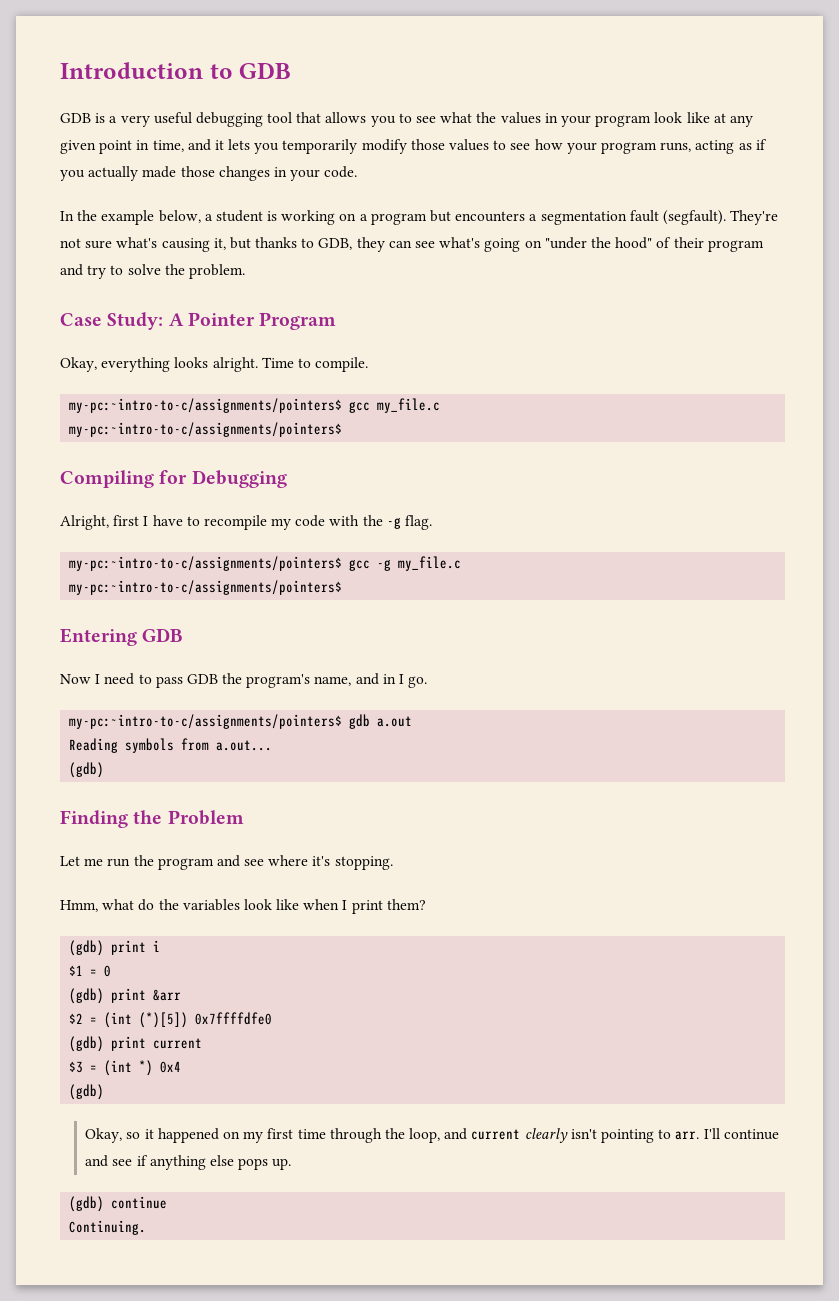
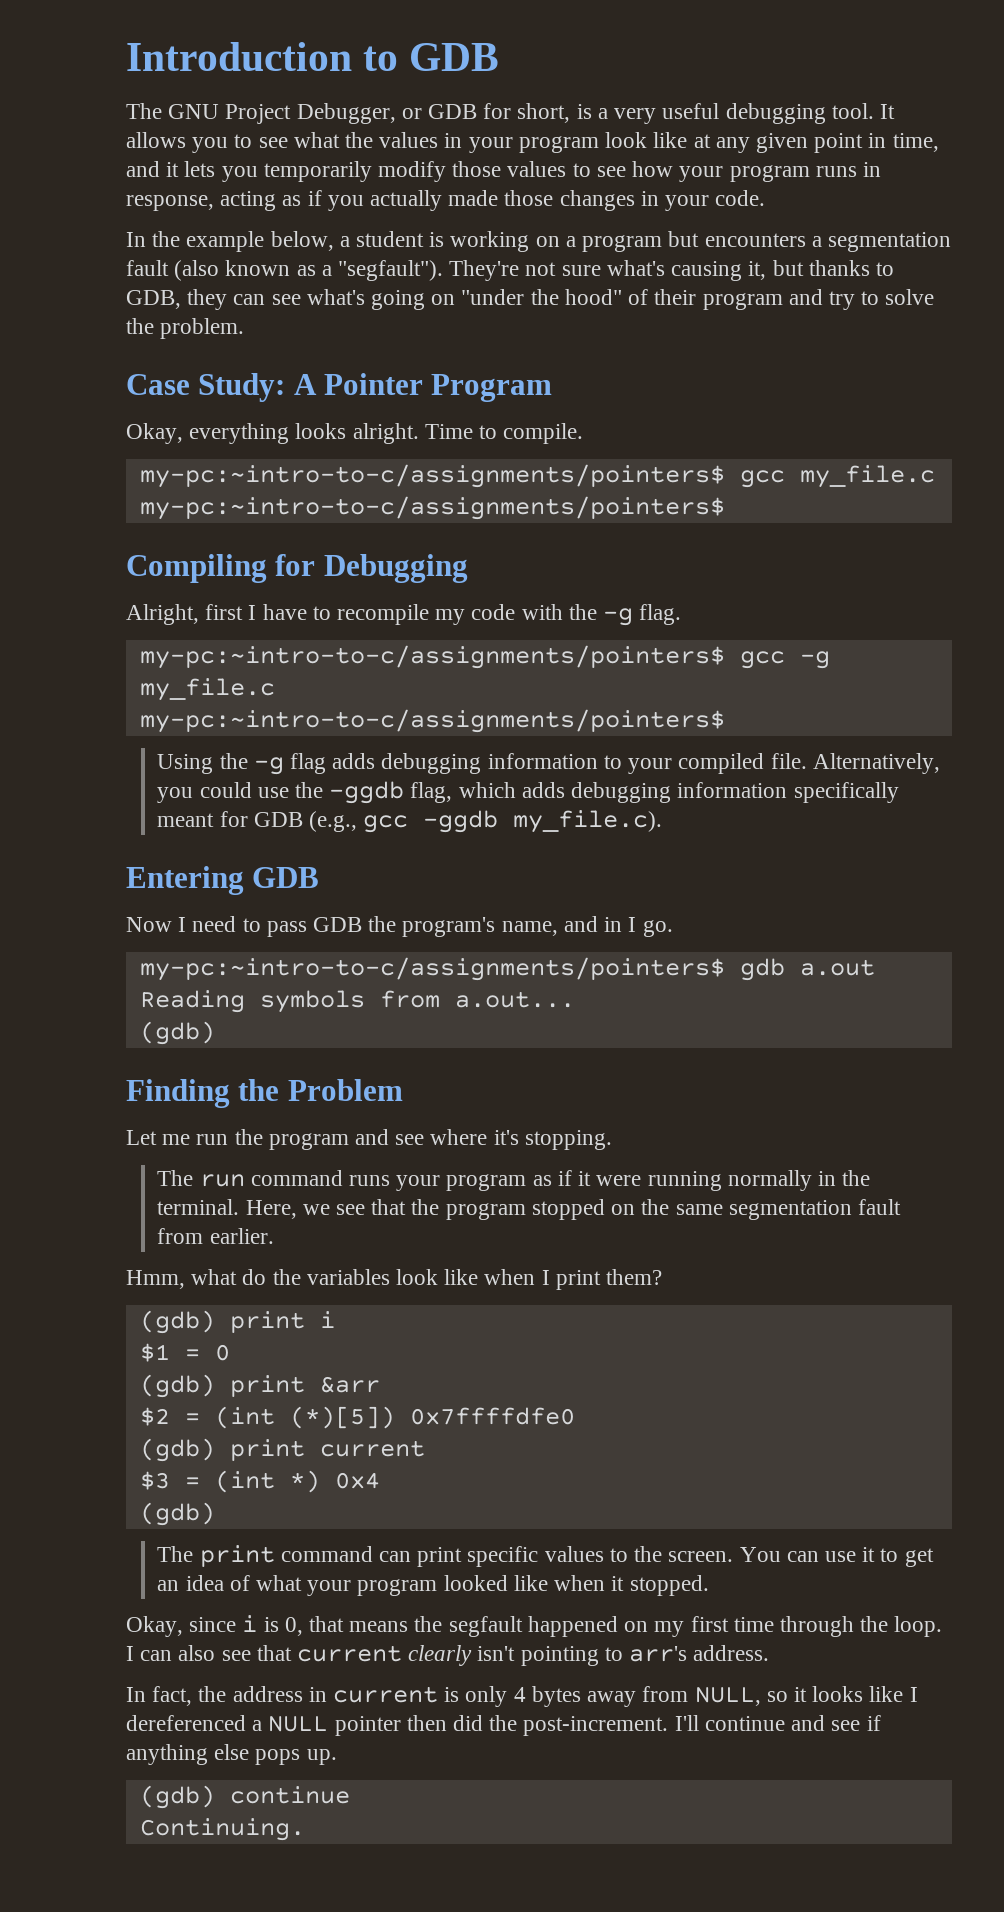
[60,113,91,123] GDB -> [126,103,571,124] The GNU Project Debugger, or GDB for short,
[267,112,322,123] tool that -> [831,103,895,119] tool. It
[660,142,692,152] runs, -> [815,162,881,177] [126,195,214,211] runs in response,
[662,210,726,225] (segfault). -> [174,260,444,281] (also known as a "segfault").
(343, 587) none -> [157,753,940,775] [157,781,899,804] [157,810,663,833] // Using the -g flag adds debugging information to your compiled file. Alternatively, you could use the -ggdb flag, which adds debugging information specifically meant for GDB (e.g., gcc -ggdb my_file.c).
(393, 863) none -> [157,1170,871,1191] [157,1199,901,1220] [157,1228,274,1244] // The run command runs your program as if it were running normally in the terminal. Here, we see that the program stopped on the same segmentation fault from earlier.
[85,1128,154,1143] Okay, so it -> [157,1545,934,1567] [157,1575,709,1596] [126,1615,523,1637] The print command can print specific values to the screen. You can use it to get an idea of what your program looked like when it stopped. // Okay, since i is 0, that means the segfault
[409,1128,468,1143] loop, and -> [894,1616,943,1637] [126,1645,292,1661] loop. I can also see that
[675,1131,700,1140] arr. -> [629,1645,770,1662] [126,1686,918,1707] [126,1715,669,1736] arr's address. // In fact, the address in current is only 4 bytes away from NULL, so it looks like I dereferenced a NULL pointer then did the post-increment.

